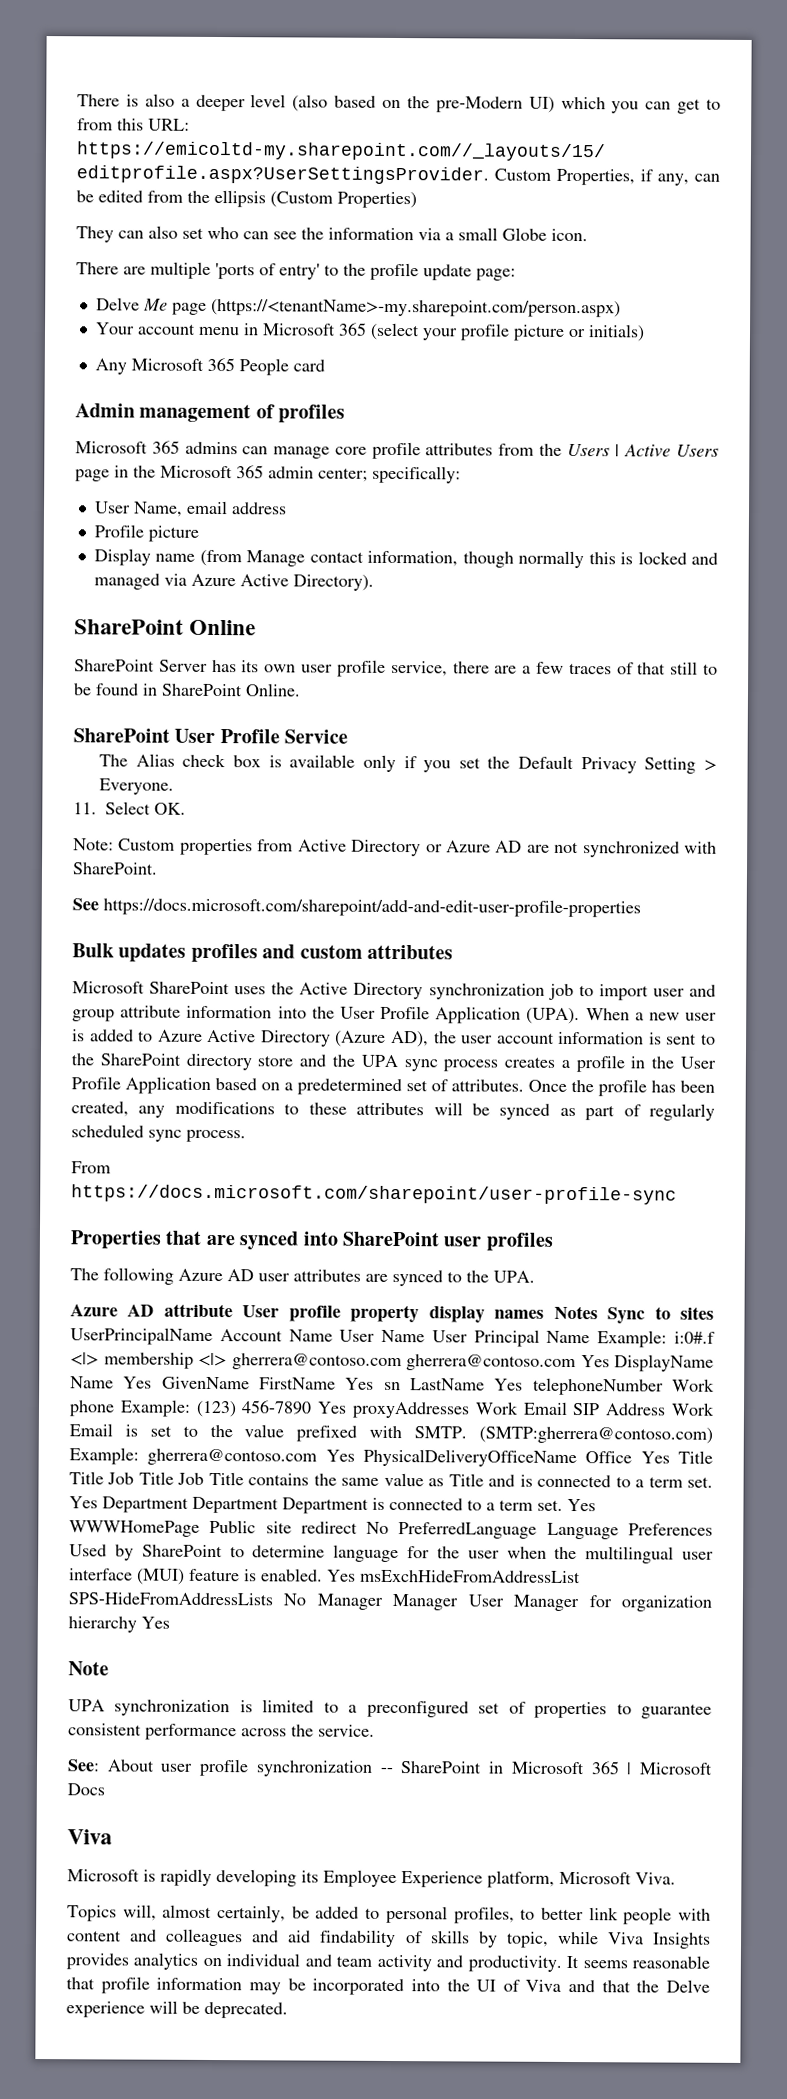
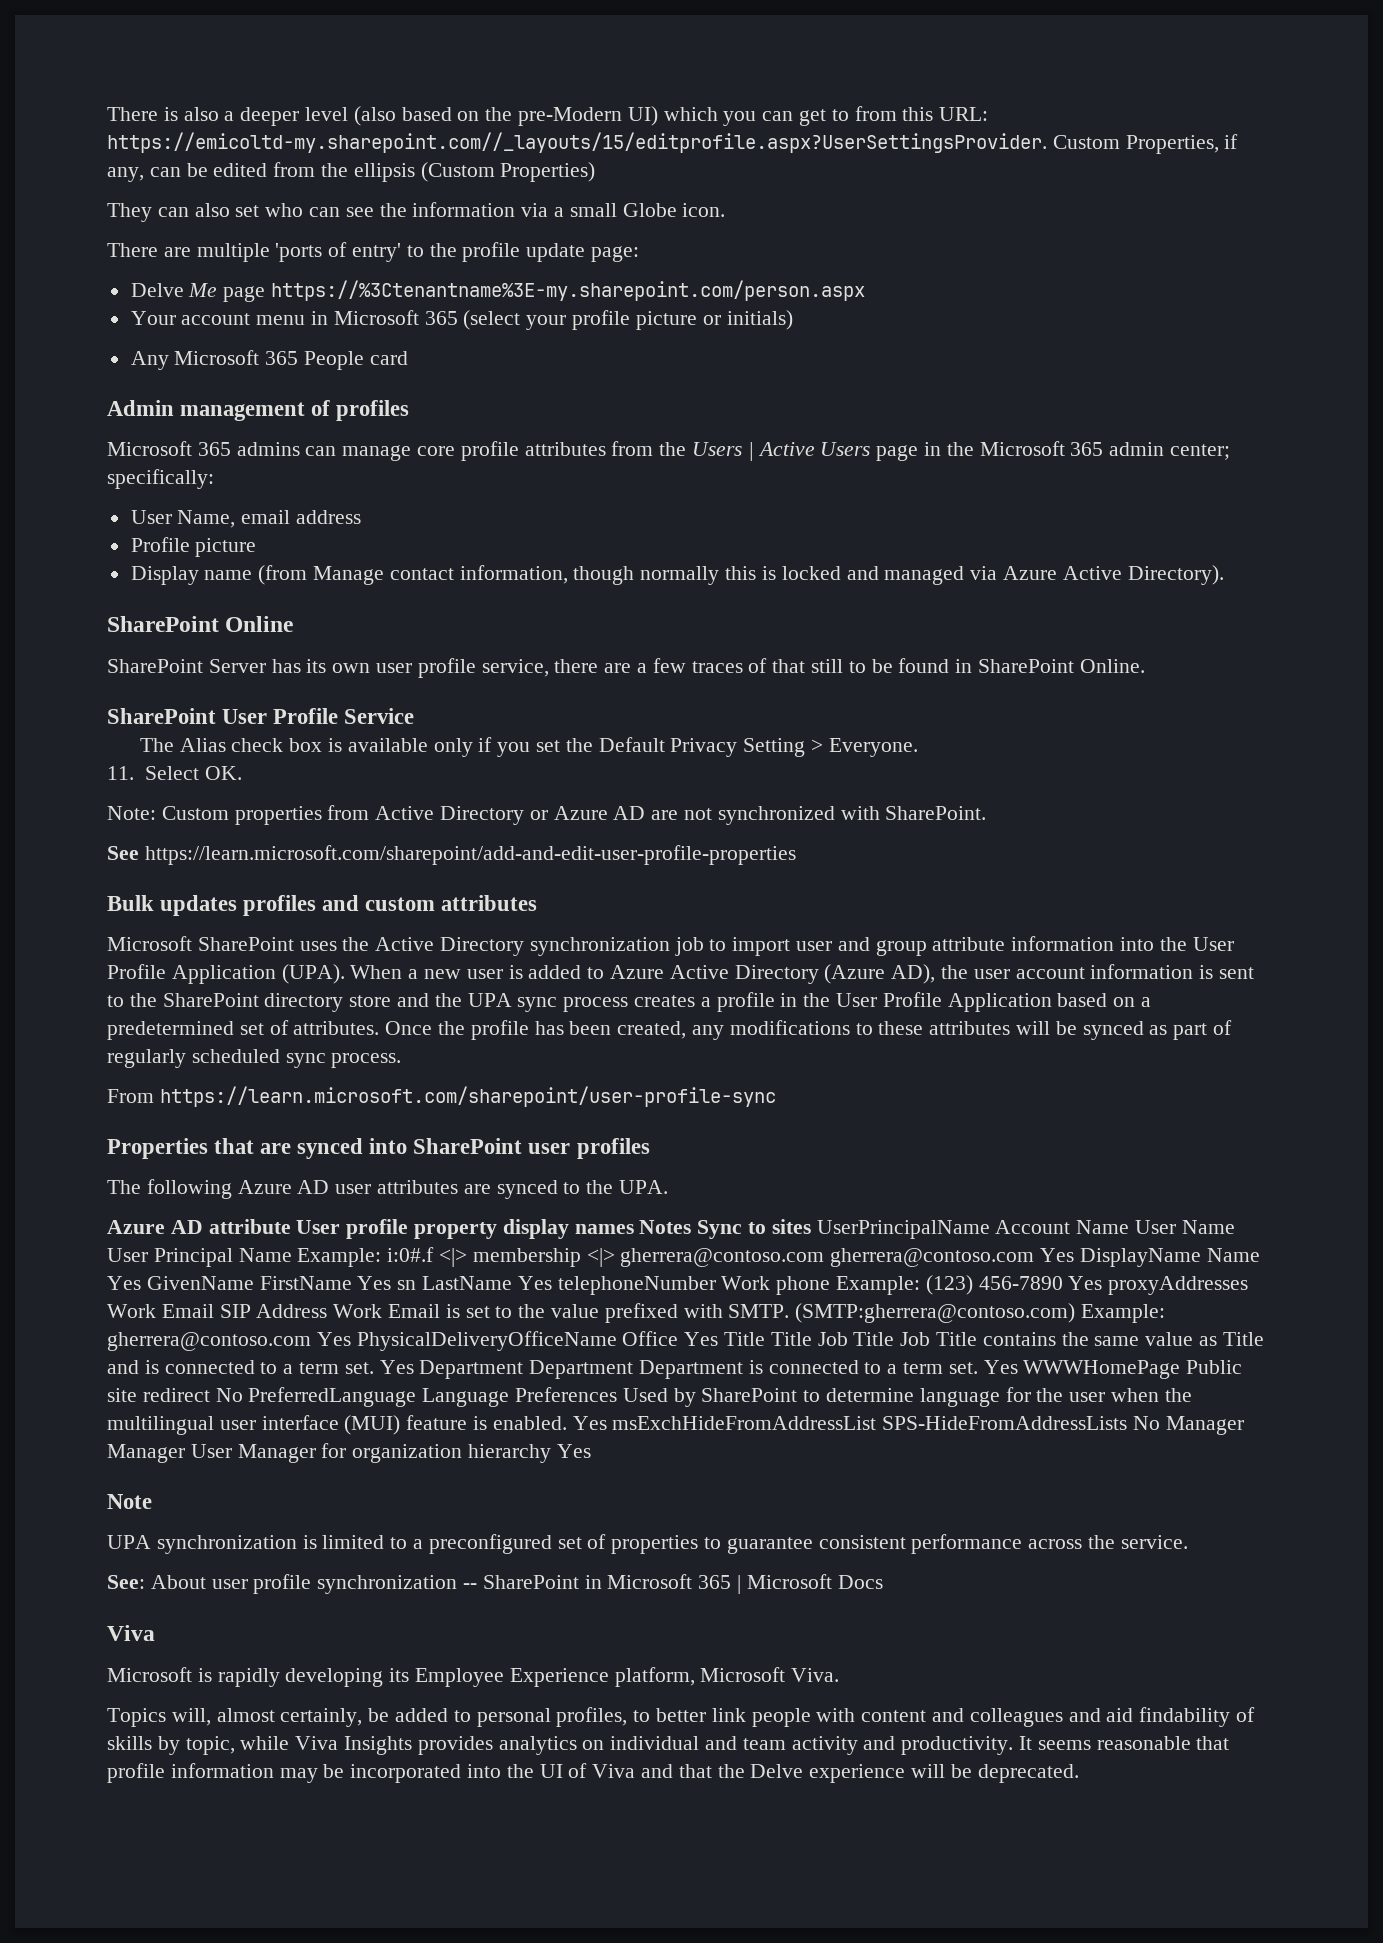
[210,298,621,318] (https://<tenantName>-my.sharepoint.com/person.aspx) -> [271,280,866,301] https://%3Ctenantname%3E-my.sharepoint.com/person.aspx
[103,897,641,918] https://docs.microsoft.com/sharepoint/add-and-edit-user-profile-properties -> [144,845,796,865] https://learn.microsoft.com/sharepoint/add-and-edit-user-profile-properties
[71,1184,677,1205] https://docs.microsoft.com/sharepoint/user-profile-sync -> [159,1086,776,1107] https://learn.microsoft.com/sharepoint/user-profile-sync

